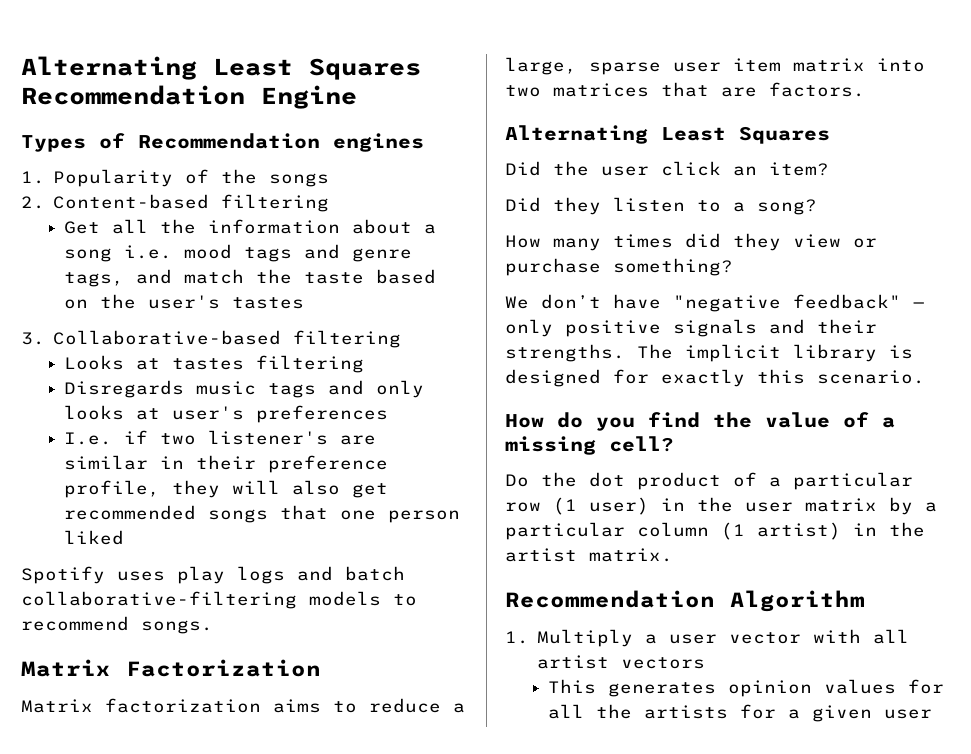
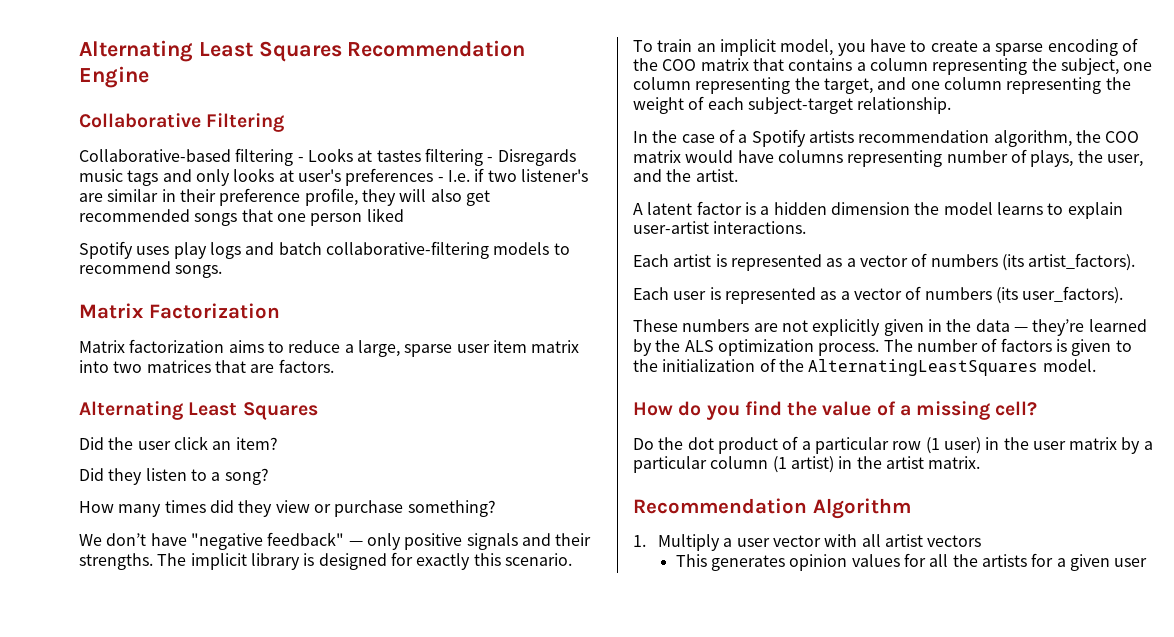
[21,133,424,152] [21,169,330,187] [21,194,330,212] [63,219,436,234] [63,244,412,262] [63,269,436,287] [63,294,304,309] [21,332,45,345] Types of Recommendation engines // 1. Popularity of the songs // 2. Content-based filtering // Get all the information about a song i.e. mood tags and genre tags, and match the taste based on the user's tastes // 3. -> [79,113,285,132] Collaborative Filtering //
(402, 339) // -> [297,157,304,162] -
(364, 364) // -> [487,157,494,162] -
(388, 414) // -> [437,177,444,182] -
(925, 377) none -> [633,38,1138,56] [633,58,1153,75] [633,77,1131,94] [633,96,952,114] [633,129,1140,147] [633,149,1143,167] [633,169,738,182] [633,201,1123,219] [633,221,807,234] [633,253,1136,271] [633,286,1124,304] [633,319,1147,336] [633,338,1132,356] [633,358,1096,376] // To train an implicit model, you have to create a sparse encoding of the COO matrix that contains a column representing the subject, one column representing the target, and one column representing the weight of each subject-target relationship. // In the case of a Spotify artists recommendation algorithm, the COO matrix would have columns representing number of plays, the user, and the artist. // A latent factor is a hidden dimension the model learns to explain user-artist interactions. // Each artist is represented as a vector of numbers (its artist_factors). // Each user is represented as a vector of numbers (its user_factors). // These numbers are not explicitly given in the data — they’re learned by the ALS optimization process. The number of factors is given to the initialization of the AlternatingLeastSquares model.

